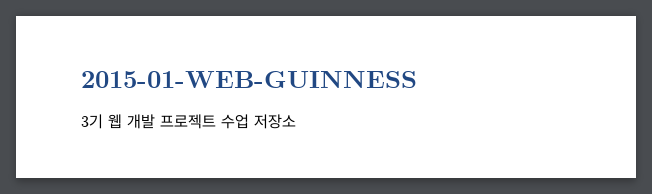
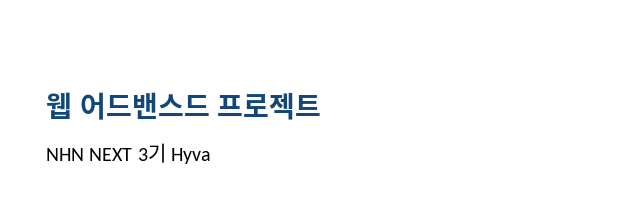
[81,71,417,88] [81,114,296,129] 2015-01-WEB-GUINNESS // 3기 웹 개발 프로젝트 수업 저장소 -> [46,92,322,120] [46,143,212,164] 웹 어드밴스드 프로젝트 // NHN NEXT 3기 Hyva

